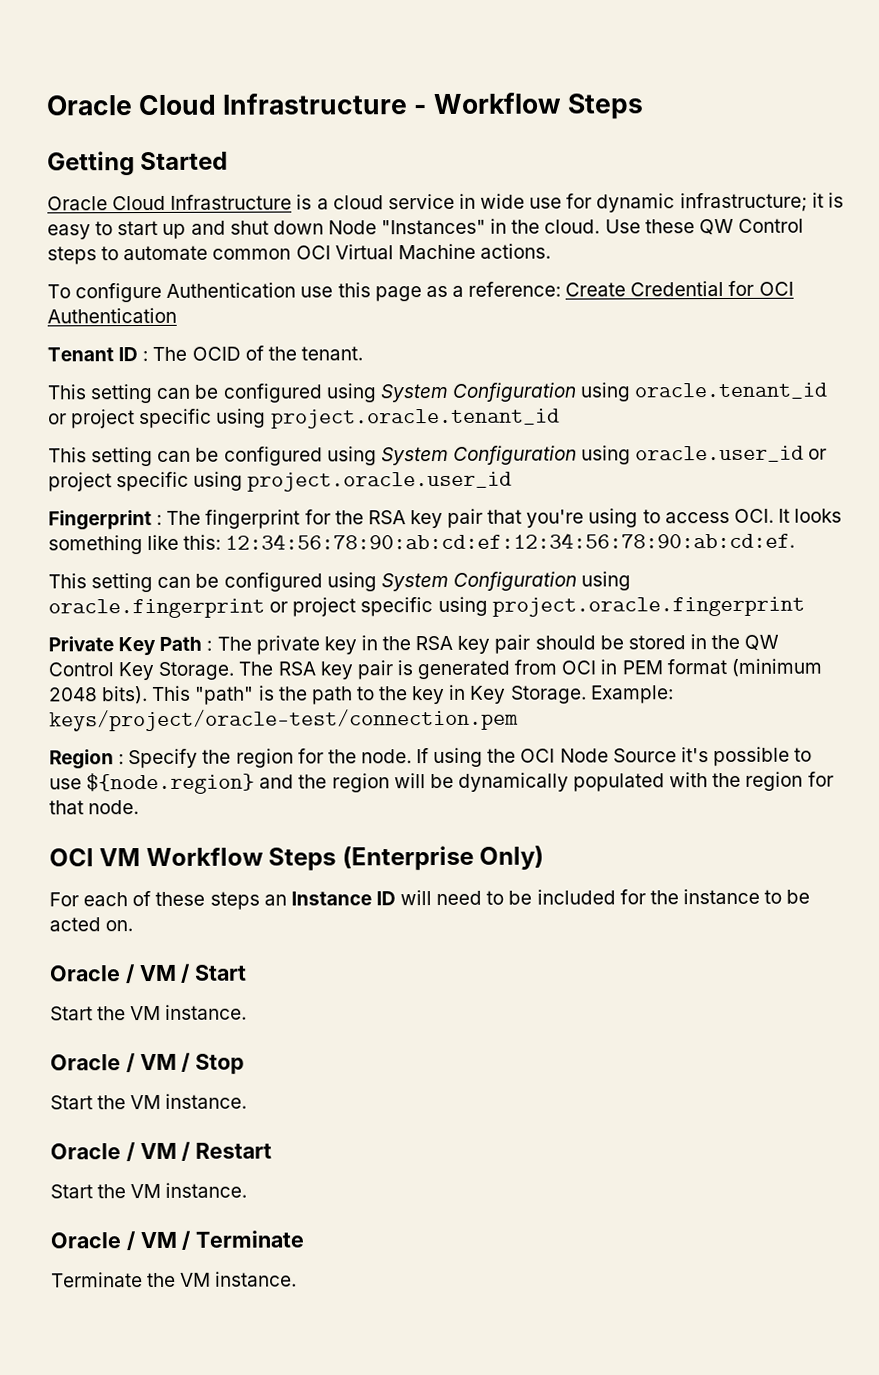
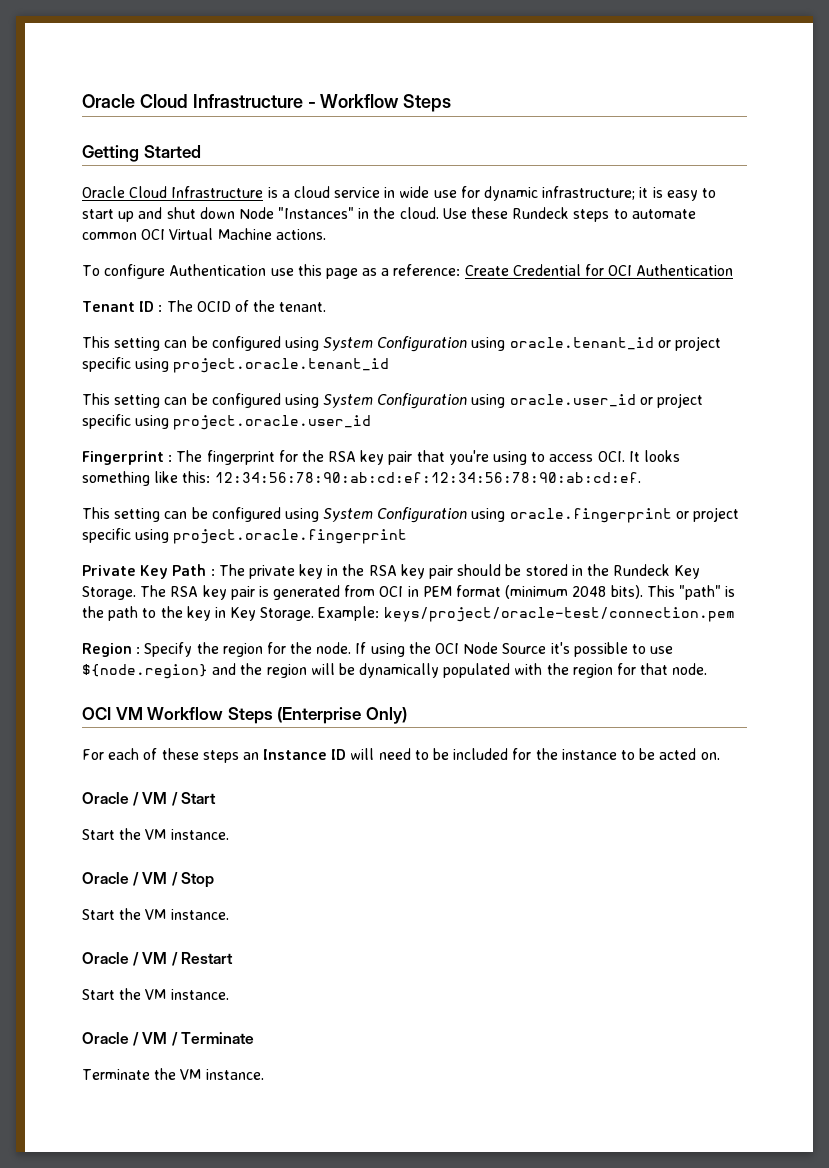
[698,218,804,236] QW Control -> [512,207,570,219] Rundeck
[744,634,780,651] [48,662,114,677] QW Control -> [613,564,671,576] Rundeck

